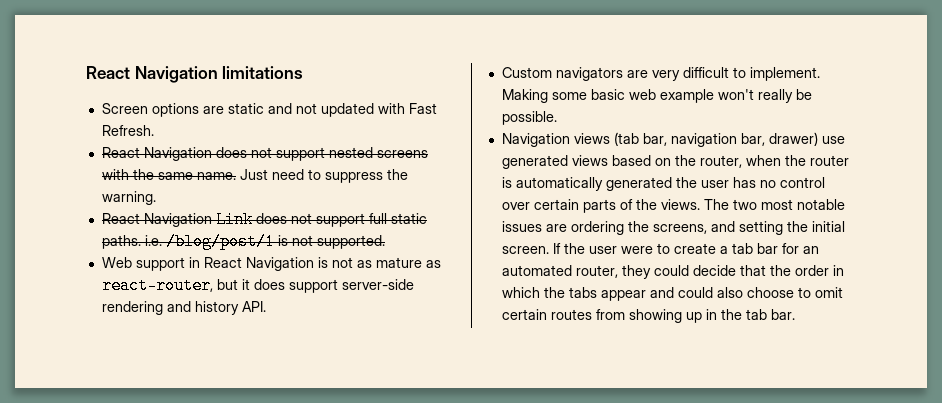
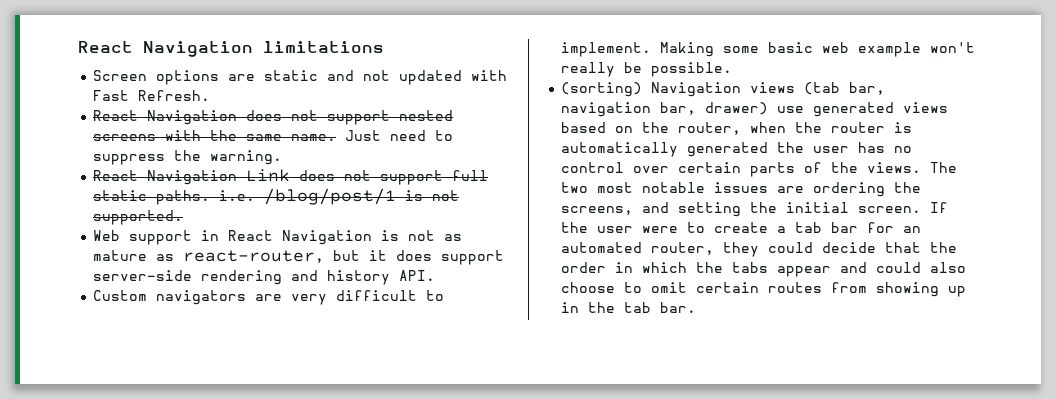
(557, 118) none -> [561,82,643,97] (sorting)

